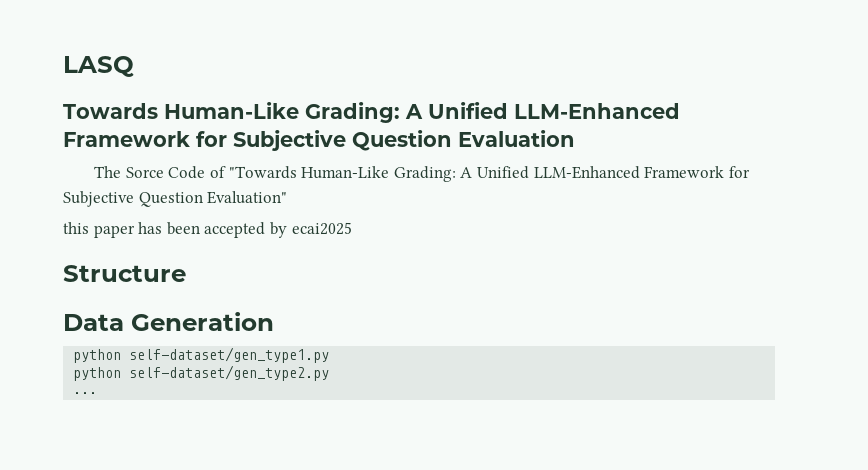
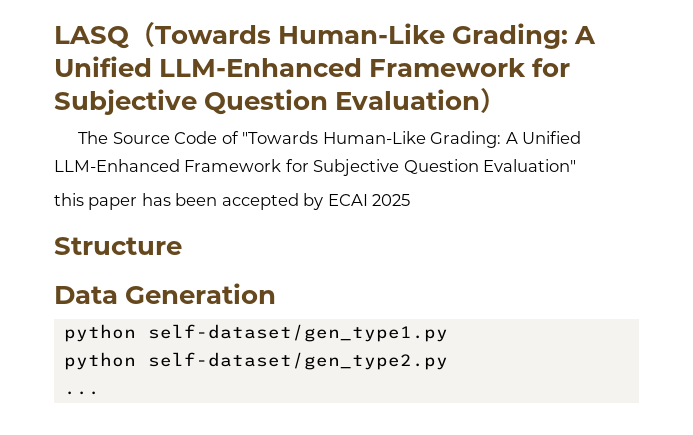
(134, 66) // -> [129,22,155,47] （
(575, 138) none -> [480,88,507,113] ）
[125,167,164,178] Sorce -> [112,132,170,144] Source
[291,222,352,235] ecai2025 -> [327,194,411,206] ECAI 2025

